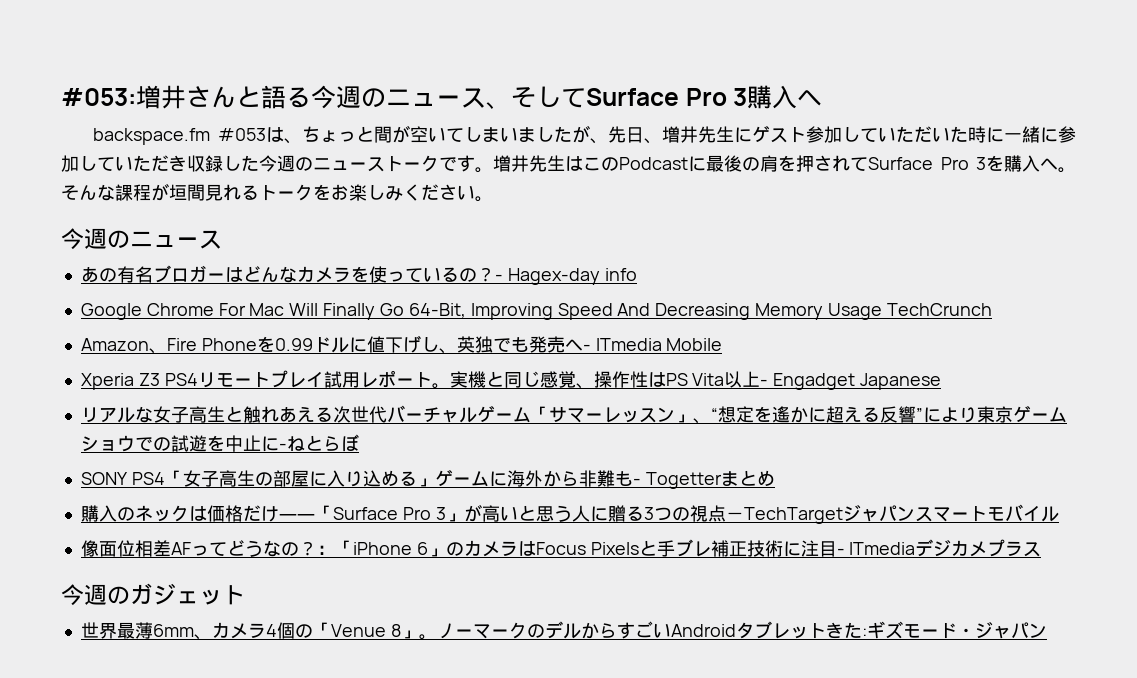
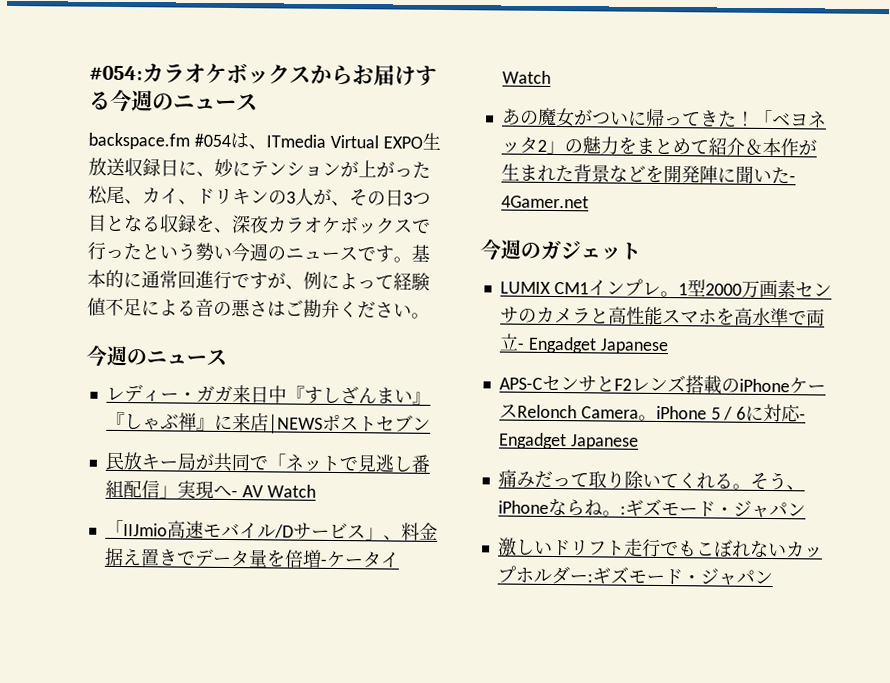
[61,85,823,109] [93,125,1076,145] [61,155,1076,173] [61,183,403,201] #053:増井さんと語る今週のニュース、そしてSurface Pro 3購入へ // backspace.fm #053は、ちょっと間が空いてしまいましたが、先日、増井先生にゲスト参加していただいた時に一緒に参加していただき収録した今週のニューストークです。増井先生はこのPodcastに最後の肩を押されてSurface Pro 3を購入へ。そんな課程が垣間見れるトークをお楽しみ -> [89,62,437,86] [89,88,258,113] [88,132,441,150] [88,157,431,179] [88,185,431,207] [88,214,431,235] [87,241,430,263] [87,269,430,291] [87,297,340,319] #054:カラオケボックスからお届けする今週のニュース // backspace.fm #054は、ITmedia Virtual EXPO生放送収録日に、妙にテンションが上がった松尾、カイ、ドリキンの3人が、その日3つ目となる収録を、深夜カラオケボックスで行ったという勢い今週のニュースです。基本的に通常回進行ですが、例によって経験値不足による音の悪さはご勘弁
[80,265,637,285] [80,303,992,320] [80,335,723,354] [80,370,942,390] [80,405,1067,424] [80,434,359,452] [80,470,775,489] [80,504,1059,524] [80,539,1042,557] [61,583,245,606] [80,621,1047,640] あの有名ブロガーはどんなカメラを使っているの？- Hagex-day info // Google Chrome For Mac Will Finally Go 64-Bit, Improving Speed And Decreasing Memory Usage TechCrunch // Amazon、Fire Phoneを0.99ドルに値下げし、英独でも発売へ- ITmedia Mobile // Xperia Z3 PS4リモートプレイ試用レポート。実機と同じ感覚、操作性はPS Vita以上- Engadget Japanese // リアルな女子高生と触れあえる次世代バーチャルゲーム「サマーレッスン」、“想定を遙かに超える反響”により東京ゲームショウでの試遊を中止に-ねとらぼ // SONY PS4「女子高生の部屋に入り込める」ゲームに海外から非難も- Togetterまとめ // 購入のネックは価格だけ――「Surface Pro 3」が高いと思う人に贈る3つの視点－TechTargetジャパンスマートモバイル // 像面位相差AFってどうなの？：「iPhone 6」のカメラはFocus Pixelsと手ブレ補正技術に注目- ITmediaデジカメプラス // 今週のガジェット // 世界最薄6mm、カメラ4個の「Venue 8」。ノーマークのデルからすごいAndroidタブレットきた:ギズモード・ジャパン -> [105,384,431,405] [105,411,431,434] [104,451,430,473] [104,479,316,499] [104,519,438,541] [103,547,400,569] [501,70,551,84] [501,107,827,129] [500,136,817,157] [500,163,796,185] [500,195,589,209] [480,238,641,261] [499,278,832,299] [499,306,825,327] [498,333,669,355] [498,375,826,395] [498,403,807,423] [498,432,639,450] [497,469,805,491] [497,498,806,519] [497,537,823,559] [496,565,773,586] レディー・ガガ来日中『すしざんまい』『しゃぶ禅』に来店│NEWSポストセブン // 民放キー局が共同で「ネットで見逃し番組配信」実現へ- AV Watch // 「IIJmio高速モバイル/Dサービス」、料金据え置きでデータ量を倍増-ケータイWatch // あの魔女がついに帰ってきた！「ベヨネッタ2」の魅力をまとめて紹介＆本作が生まれた背景などを開発陣に聞いた- 4Gamer.net // 今週のガジェット // LUMIX CM1インプレ。1型2000万画素センサのカメラと高性能スマホを高水準で両立- Engadget Japanese // APS-CセンサとF2レンズ搭載のiPhoneケースRelonch Camera。iPhone 5 / 6に対応- Engadget Japanese // 痛みだって取り除いてくれる。そう、iPhoneならね。:ギズモード・ジャパン // 激しいドリフト走行でもこぼれないカップホルダー:ギズモード・ジャパン

